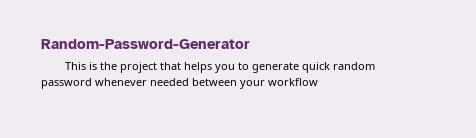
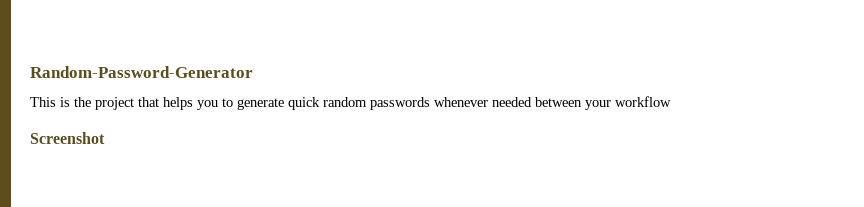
[41,78,92,89] password -> [370,97,430,110] passwords
(318, 82) none -> [30,132,105,144] // Screenshot

